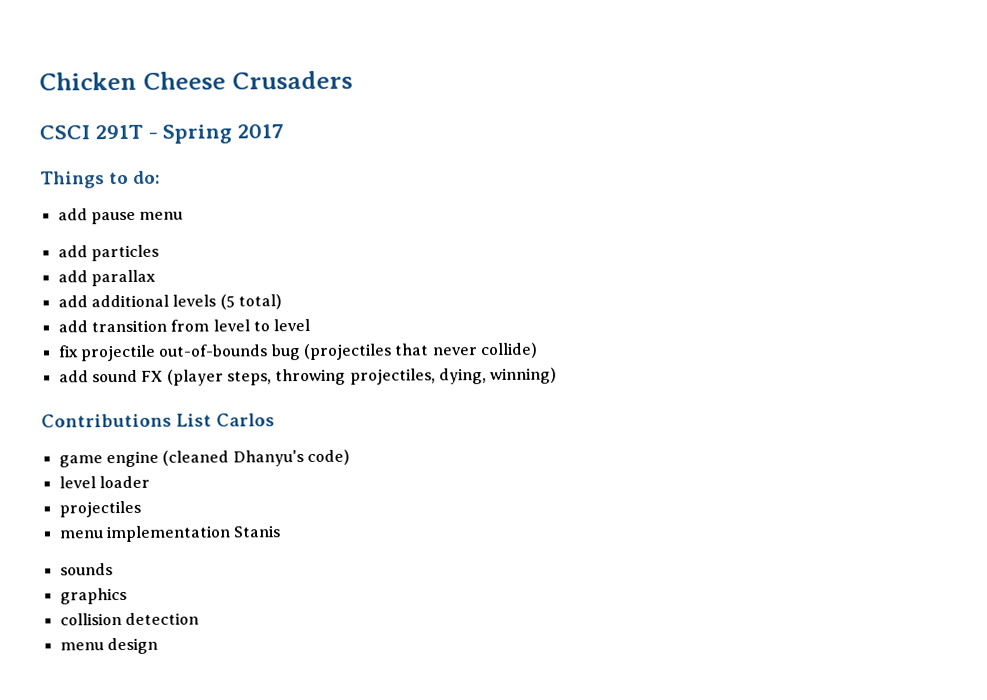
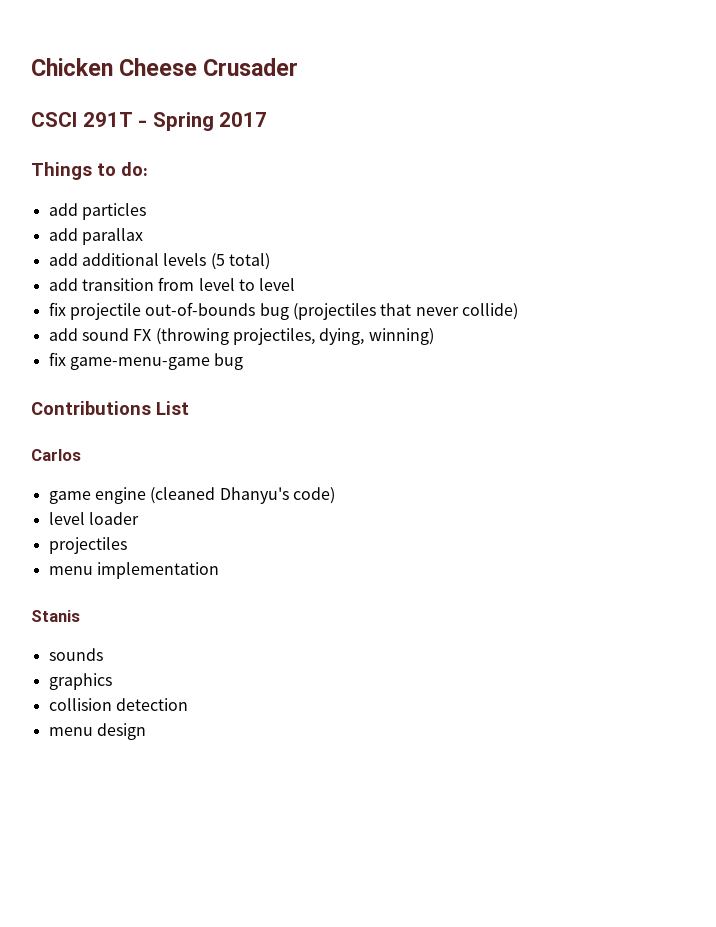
[231,70,353,90] Crusaders -> [203,58,299,76] Crusader
[57,208,184,225] // add pause menu -> (148, 169) none
[166,368,347,386] (player steps, throwing -> [155,328,229,345] (throwing
(558, 376) none -> [48,352,244,370] // fix game-menu-game bug
(212, 420) none -> (189, 408) //
(231, 534) none -> (219, 570) //

